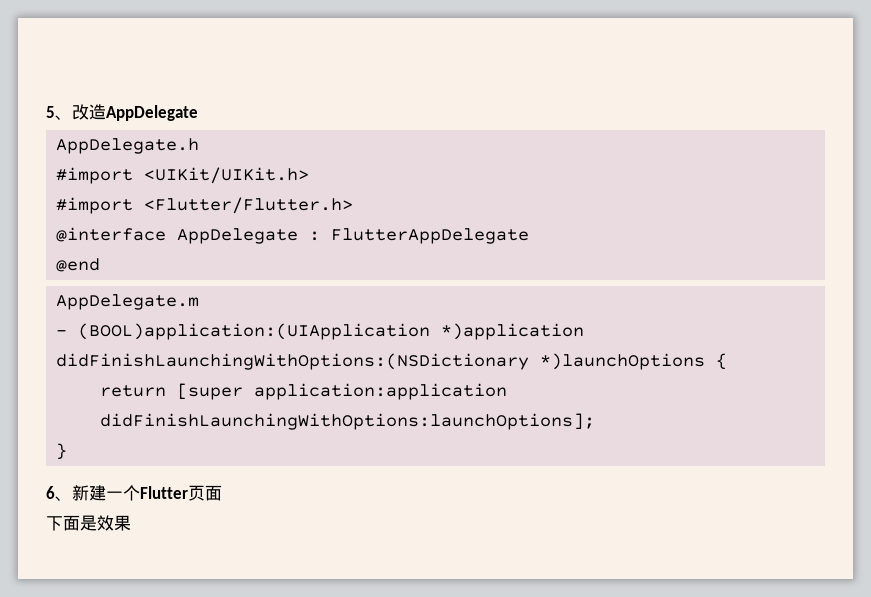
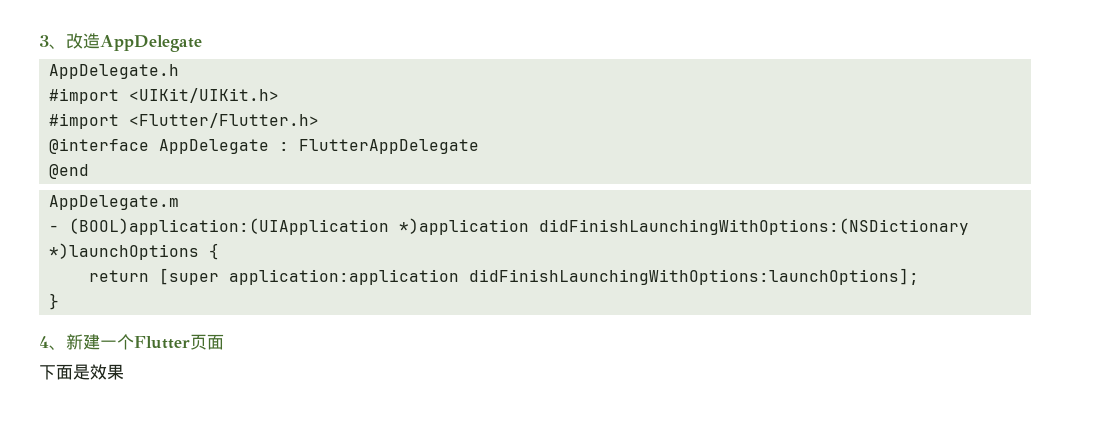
[46,106,55,118] 5 -> [39,35,49,47] 3
[46,486,55,499] 6 -> [39,336,49,348] 4

